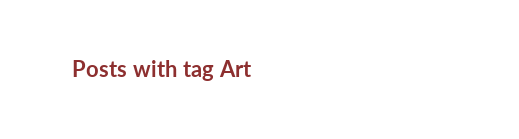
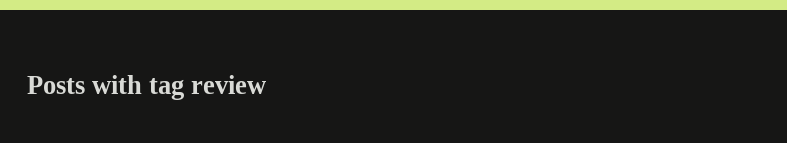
[218,60,252,77] Art -> [191,75,267,94] review

